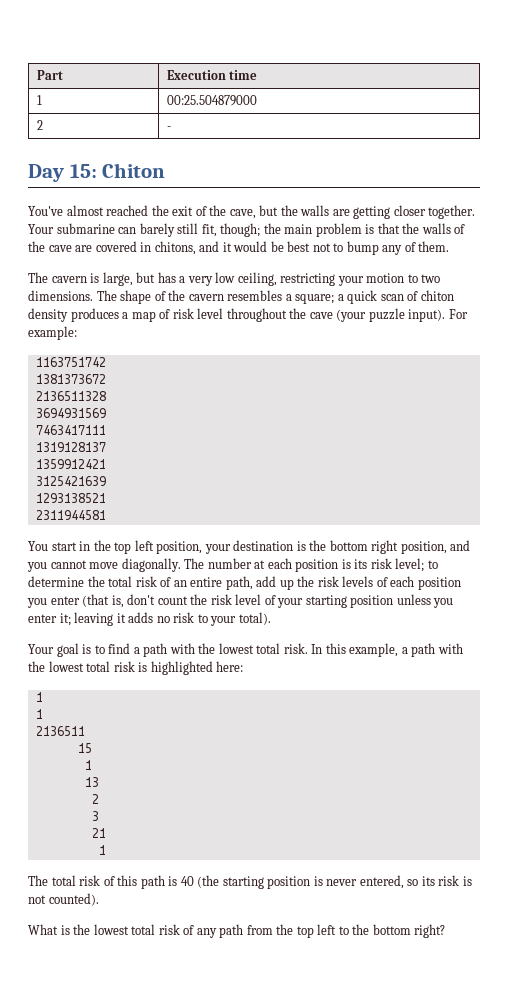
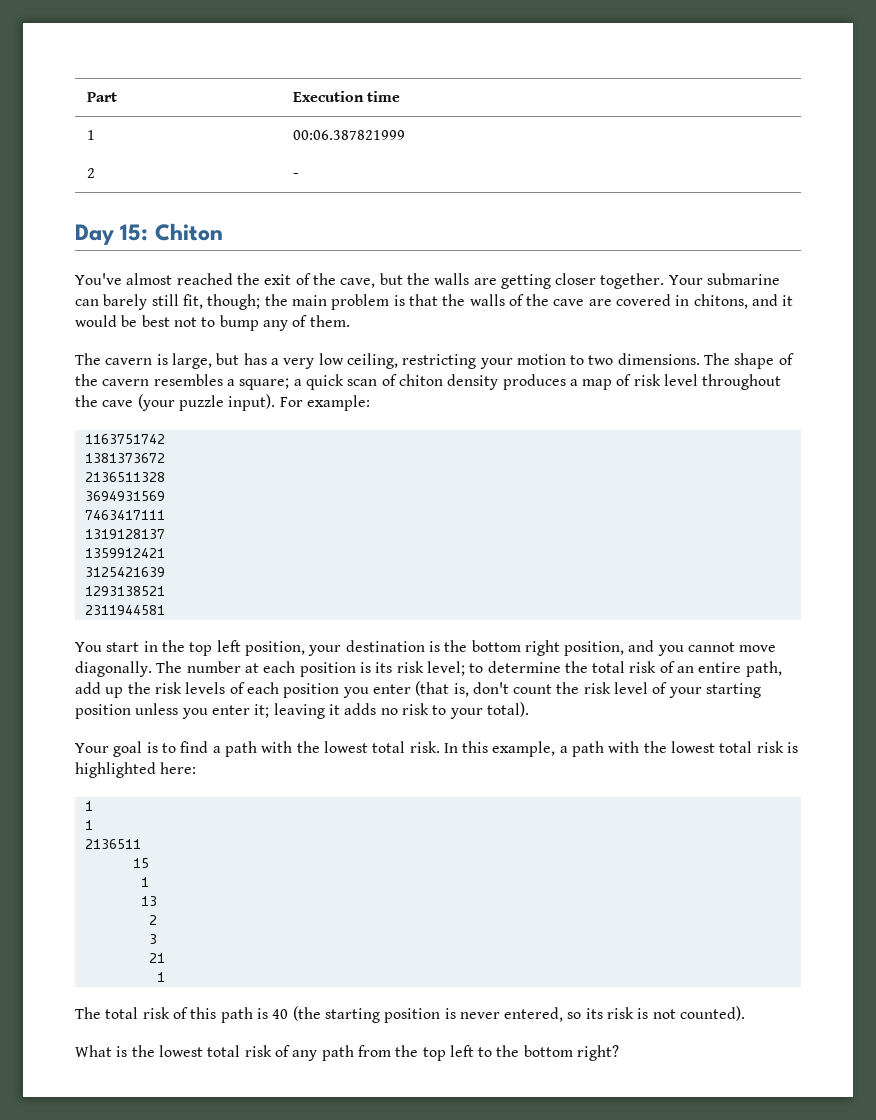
[166,95,257,106] 00:25.504879000 -> [292,130,405,140] 00:06.387821999

